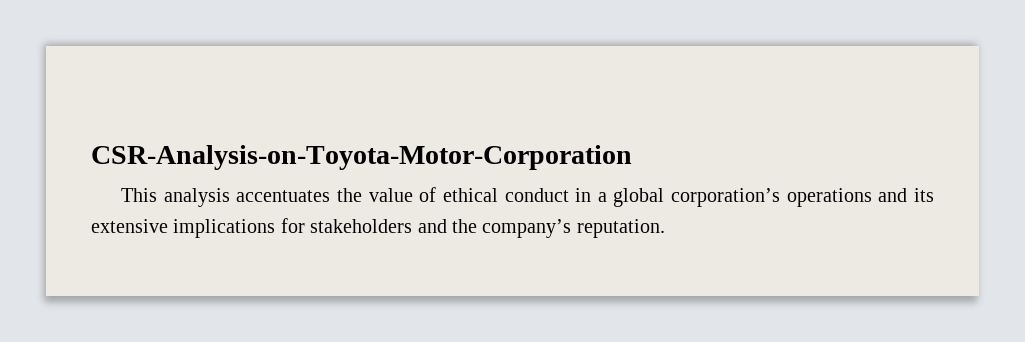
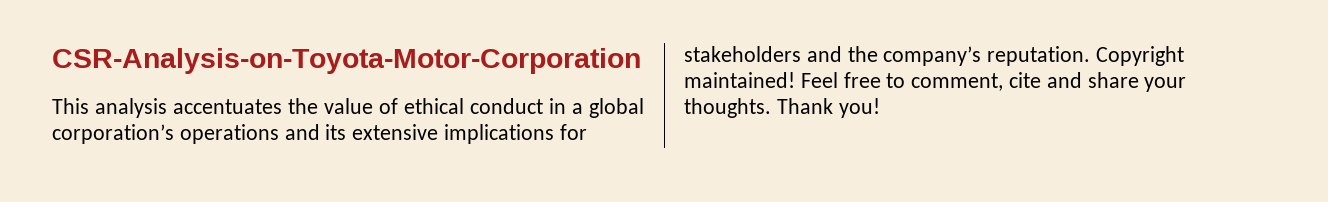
(665, 228) none -> [1096,46,1185,66] [684,72,1187,92] [684,98,880,118] Copyright maintained! Feel free to comment, cite and share your thoughts. Thank you!

